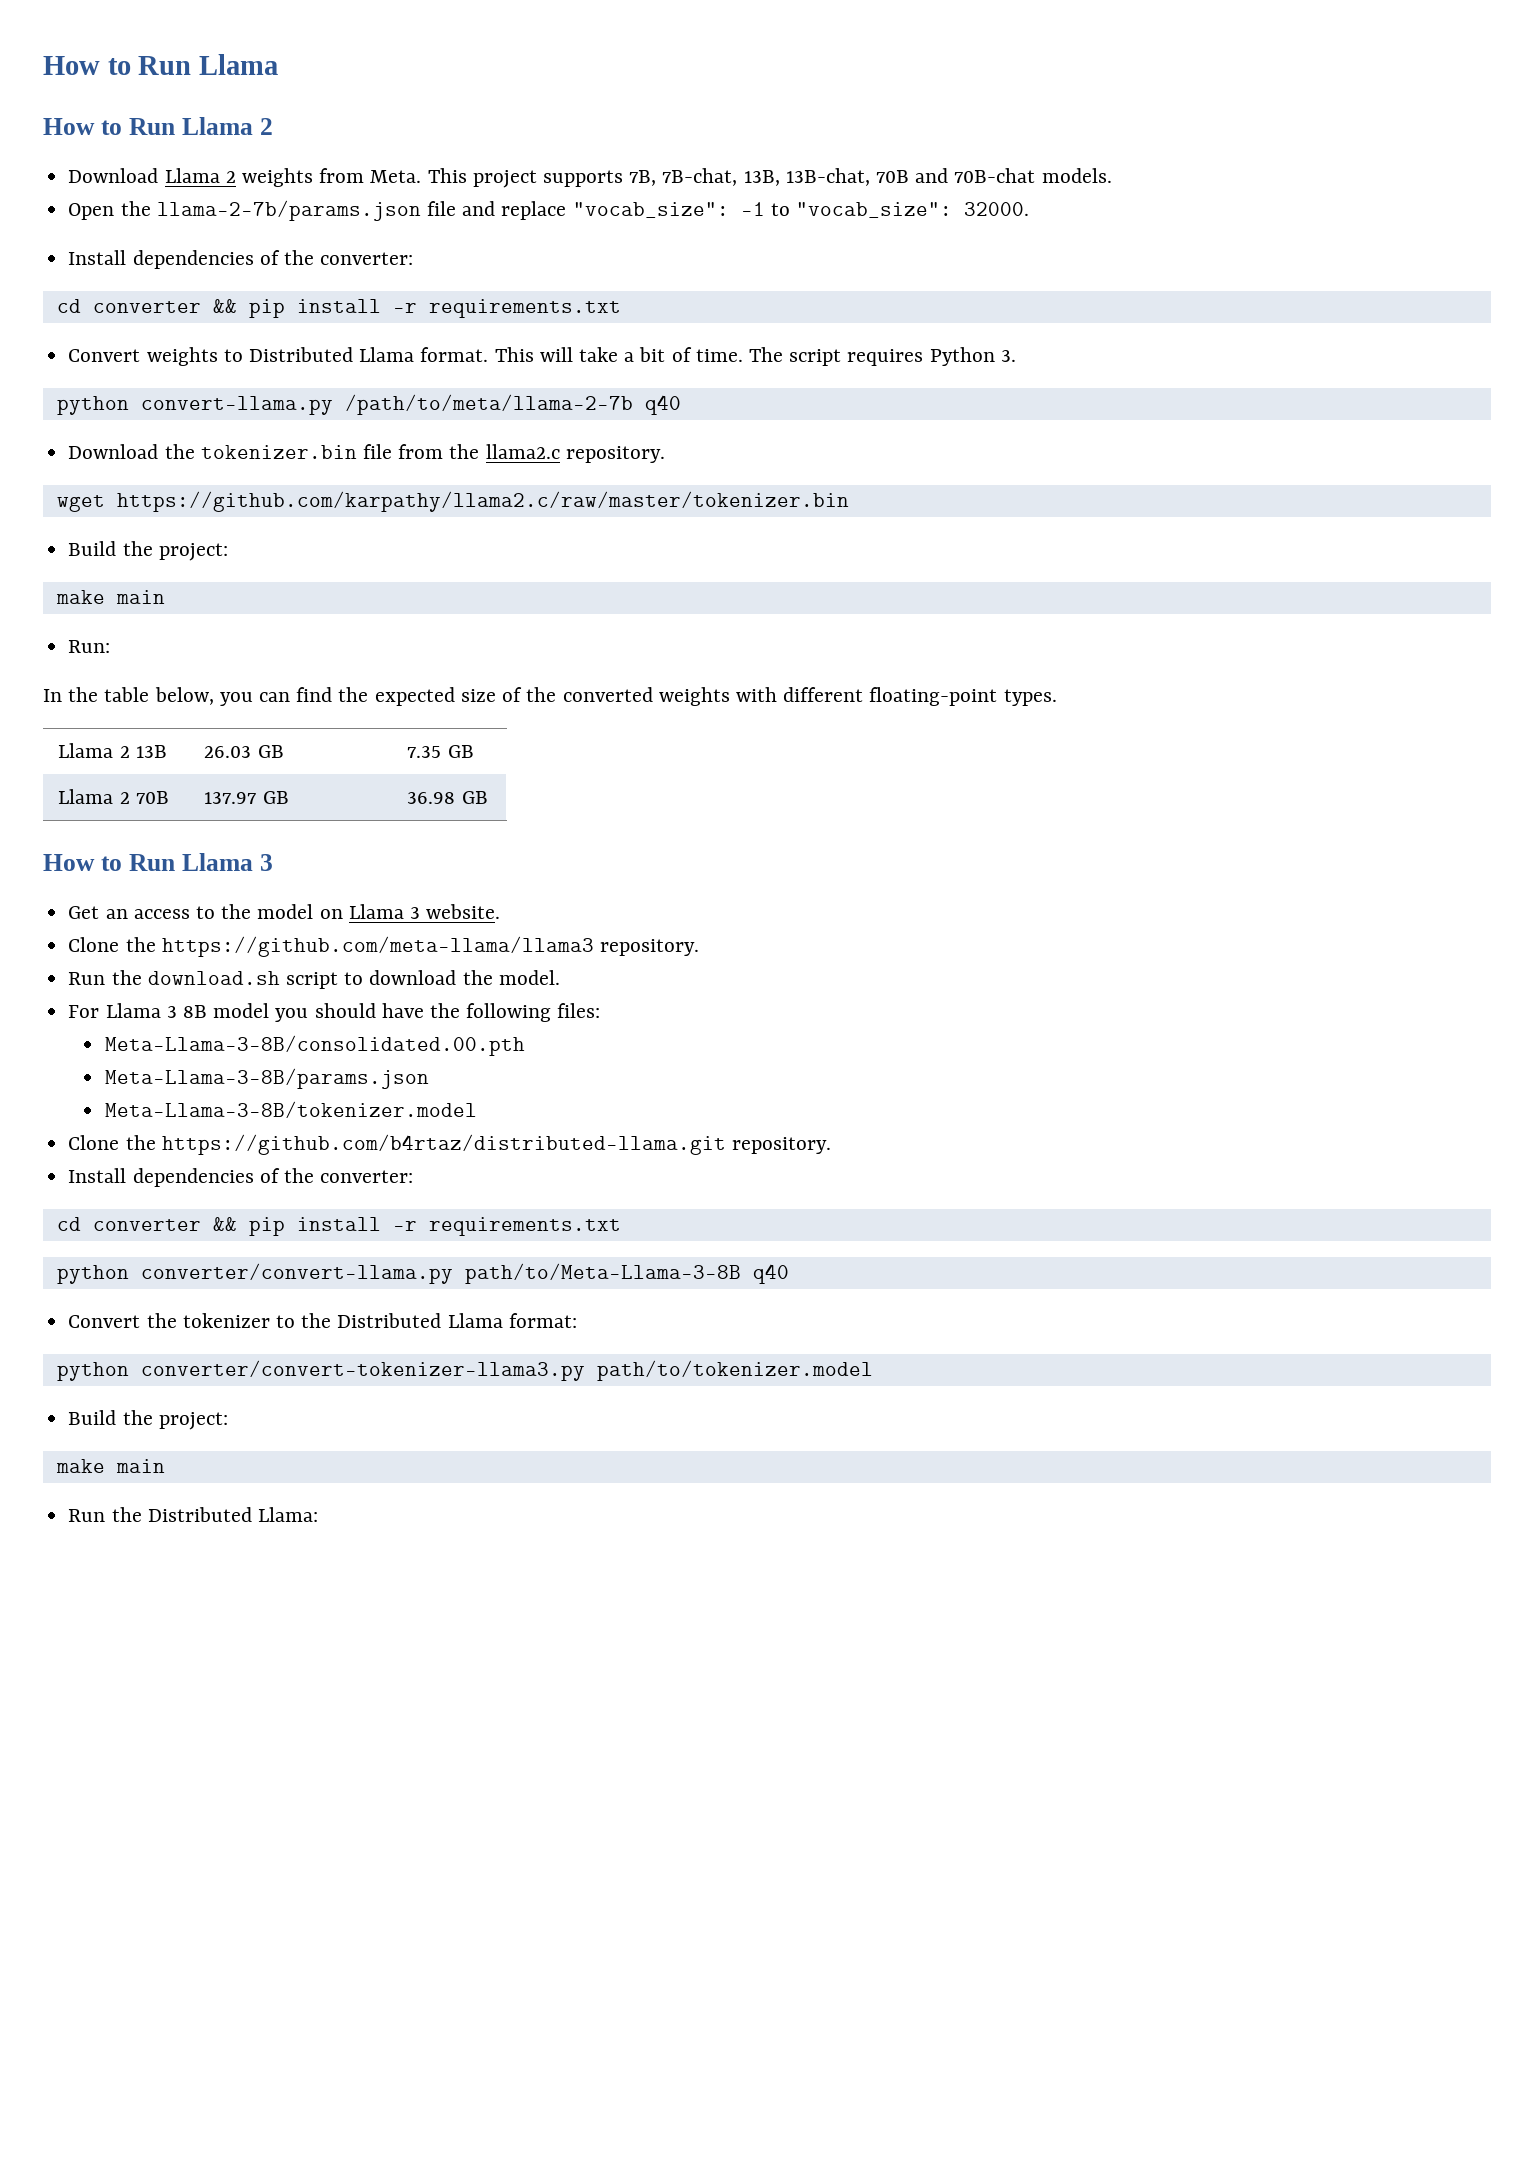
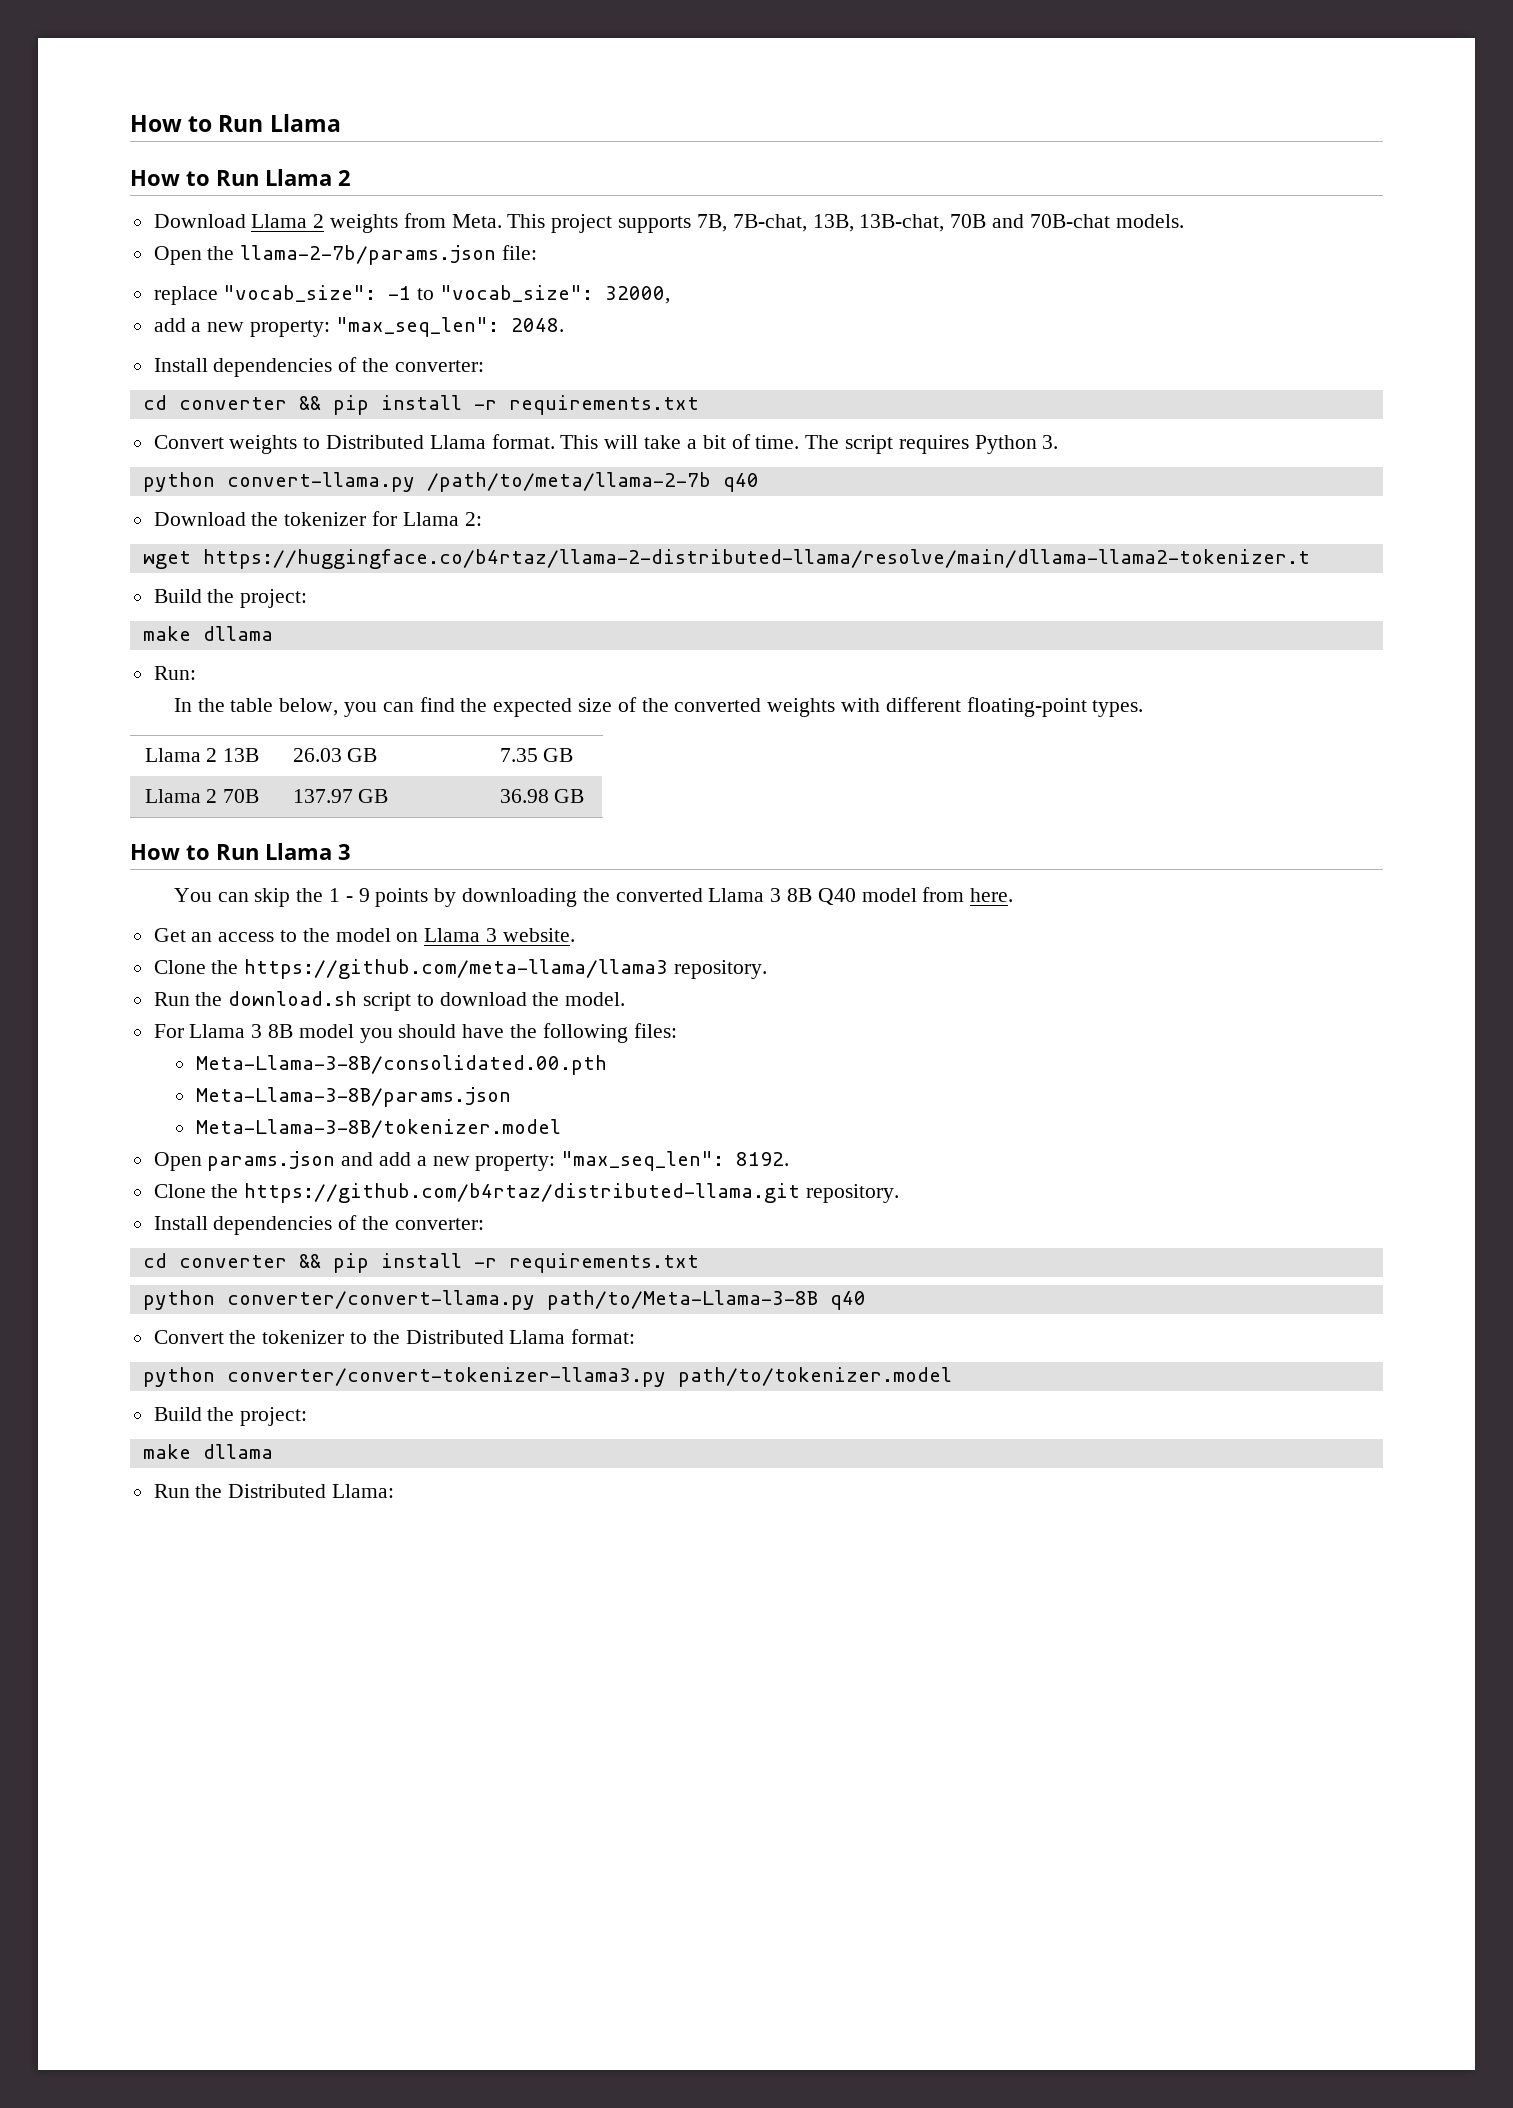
[426,201,496,216] file and -> [502,245,538,260] file: //
[963,202,1029,216] 32000. -> [605,286,671,304] [153,317,564,337] 32000, // add a new property: "max_seq_len": 2048.
[200,444,665,463] tokenizer.bin file from the llama2.c repository. -> [284,511,482,526] tokenizer for Llama 2:
[116,491,849,512] [68,541,228,561] [55,590,165,604] https://github.com/karpathy/llama2.c/raw/master/tokenizer.bin // Build the project: // make main -> [202,549,1310,569] [153,589,308,608] [142,626,273,641] https://huggingface.co/b4rtaz/llama-2-distributed-llama/resolve/main/dllama-llama2-tokenizer.t // Build the project: // make dllama
(273, 862) none -> [173,887,1014,907] // You can skip the 1 - 9 points by downloading the converted Llama 3 8B Q40 model from here.
(478, 1109) none -> [153,1151,790,1171] // Open params.json and add a new property: "max_seq_len": 8192.
[115,1459,165,1473] main -> [202,1444,273,1459] dllama

